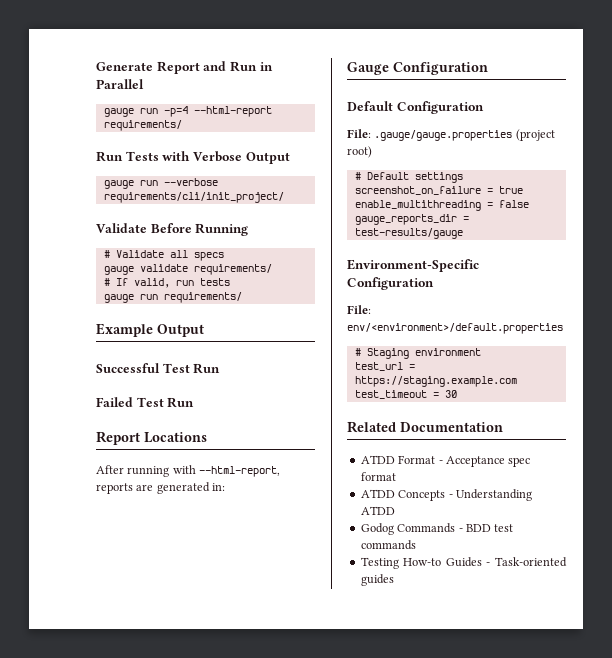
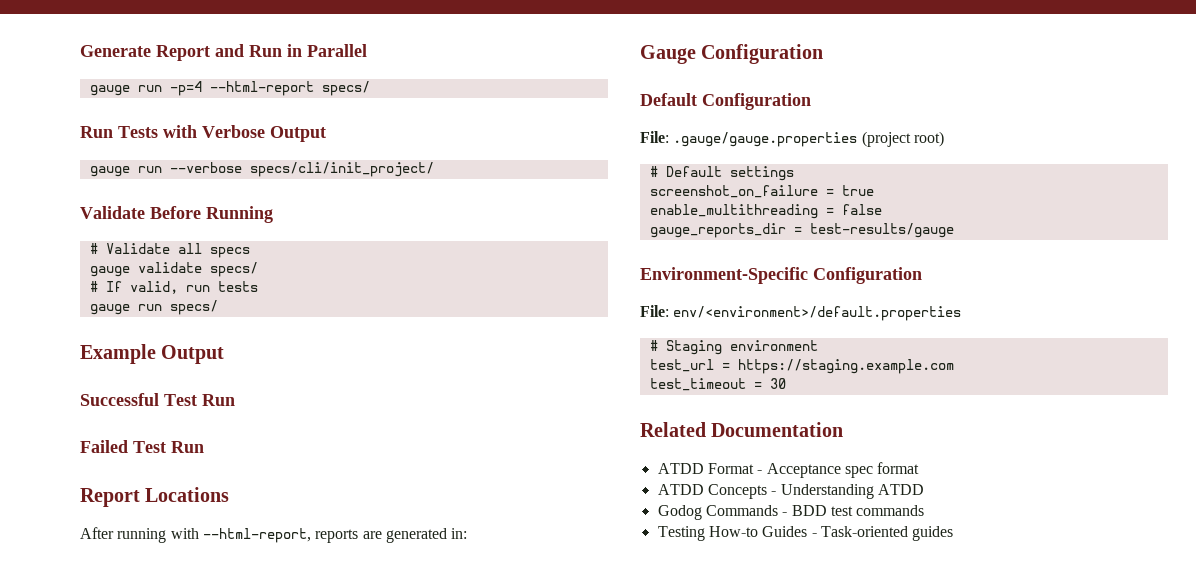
[103,120,182,131] requirements/ -> [321,81,370,96] specs/
[103,192,284,203] requirements/cli/init_project/ -> [249,162,434,177] specs/cli/init_project/
[193,264,272,275] requirements/ -> [209,262,258,277] specs/
[163,292,242,303] requirements/ -> [169,300,218,315] specs/

